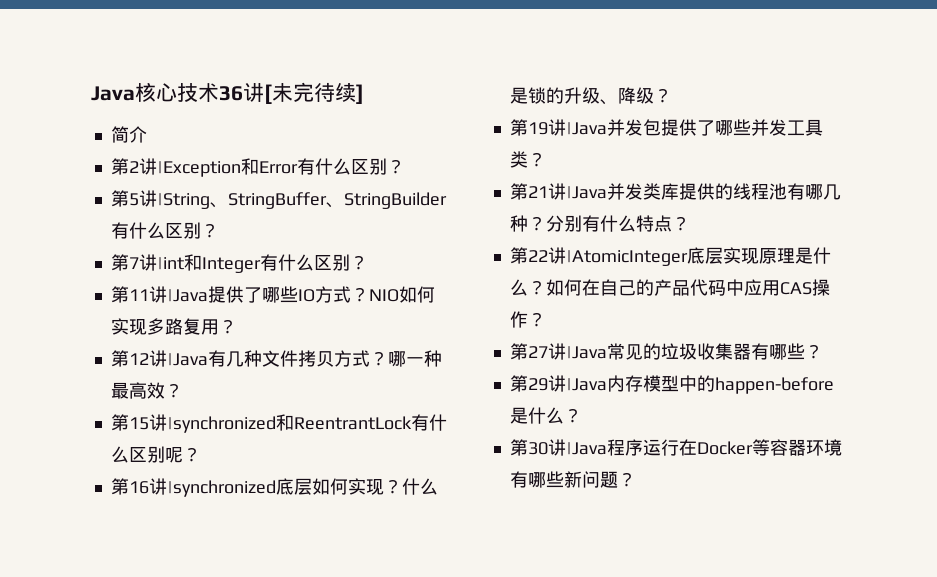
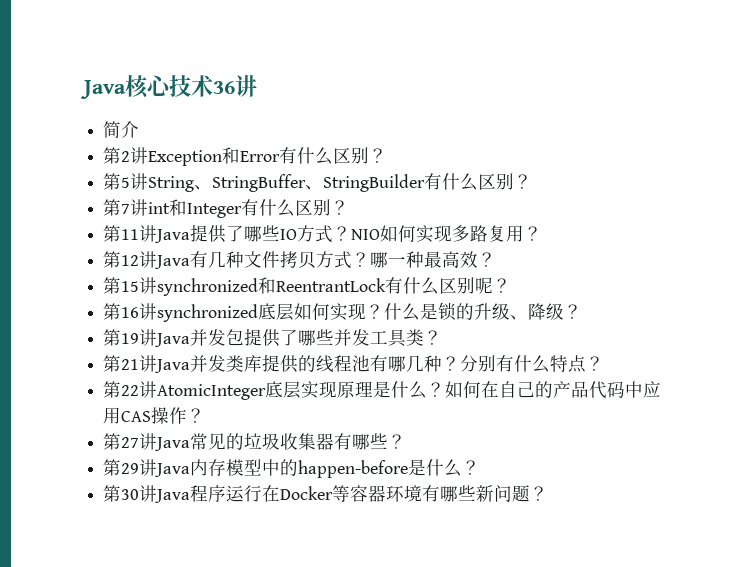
[264,82,364,104] [未完待续] -> (257, 86) none
[156,161,241,177] |Exception -> [148,150,223,166] Exception
[156,193,210,209] |String -> [148,176,195,192] String
[156,257,184,270] |int -> [148,202,171,214] int
[166,289,208,302] |Java -> [155,229,191,243] Java
[166,353,208,366] |Java -> [155,255,191,269] Java
[166,416,276,433] |synchronized -> [157,278,259,296] synchronized
[166,480,276,497] |synchronized -> [157,304,259,322] synchronized
[565,122,607,135] |Java -> [155,333,191,347] Java
[565,186,607,199] |Java -> [155,359,191,373] Java
[565,250,688,266] |AtomicInteger -> [157,384,267,400] AtomicInteger
[565,346,607,359] |Java -> [155,437,191,451] Java
[565,378,607,391] |Java -> [155,463,191,477] Java
[565,442,607,455] |Java -> [155,489,191,503] Java

